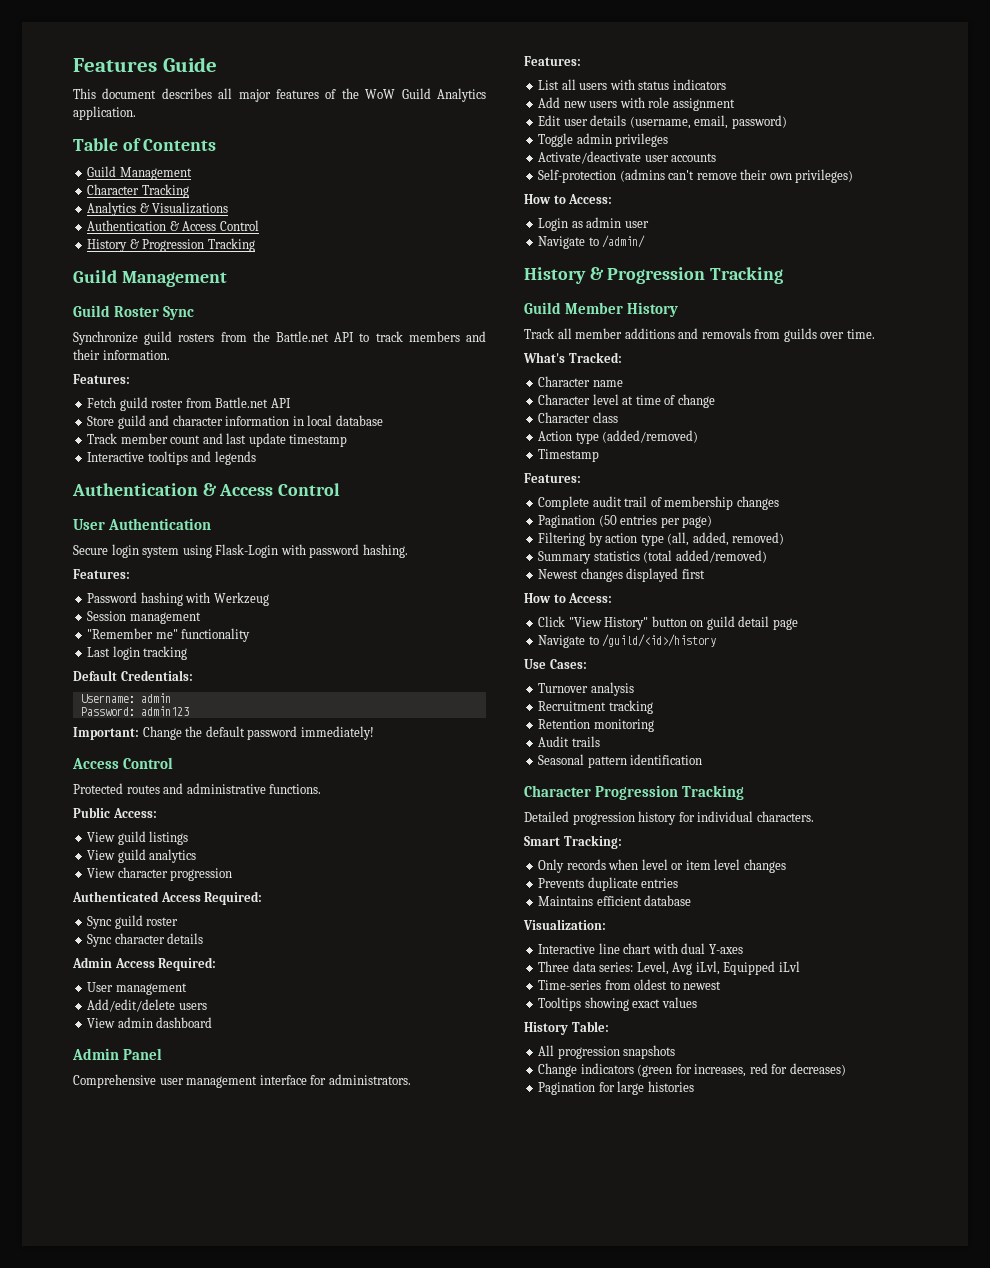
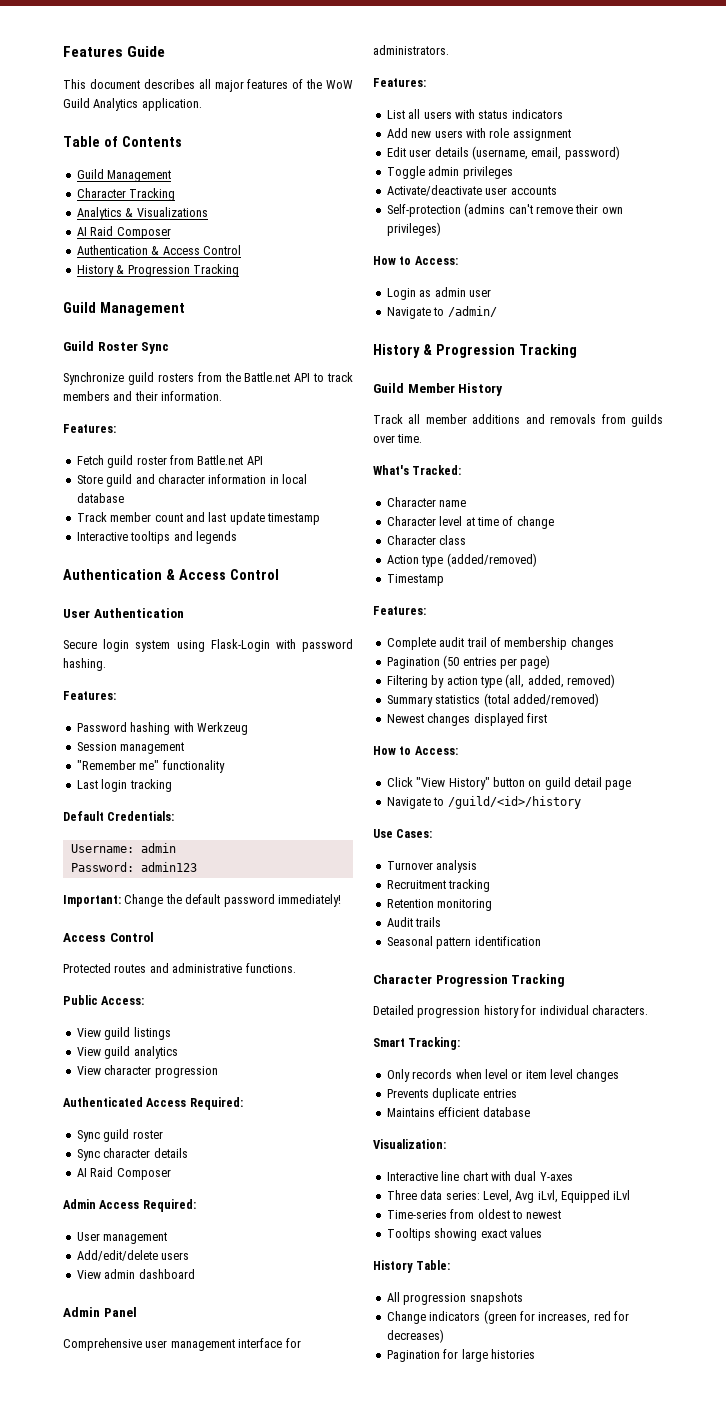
(229, 208) none -> [76,226,171,239] // AI Raid Composer
(204, 938) none -> [76,1167,171,1180] // AI Raid Composer

